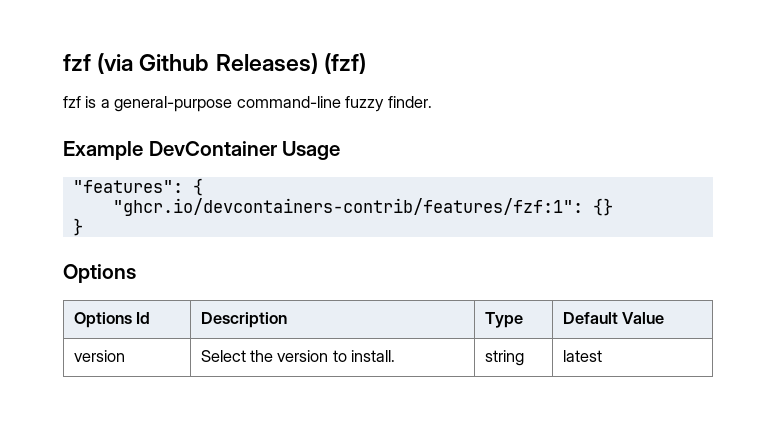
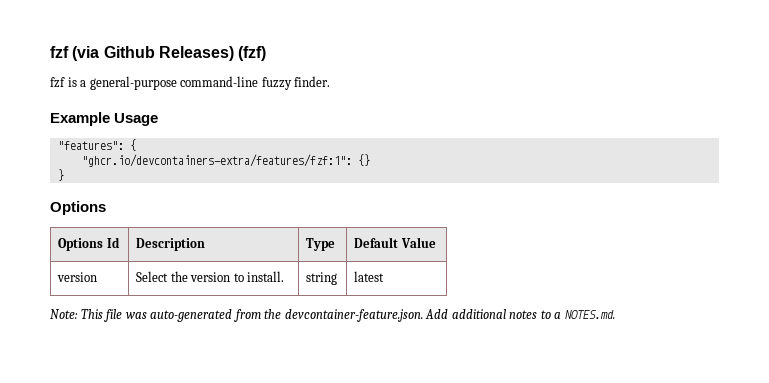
[148,141,277,156] DevContainer -> (110, 119) none
[112,198,583,216] "ghcr.io/devcontainers-contrib/features/fzf:1": -> [81,154,352,167] "ghcr.io/devcontainers-extra/features/fzf:1":
(602, 356) none -> [50,309,615,322] // Note: This file was auto-generated from the devcontainer-feature.json. Add additional notes to a NOTES.md.

